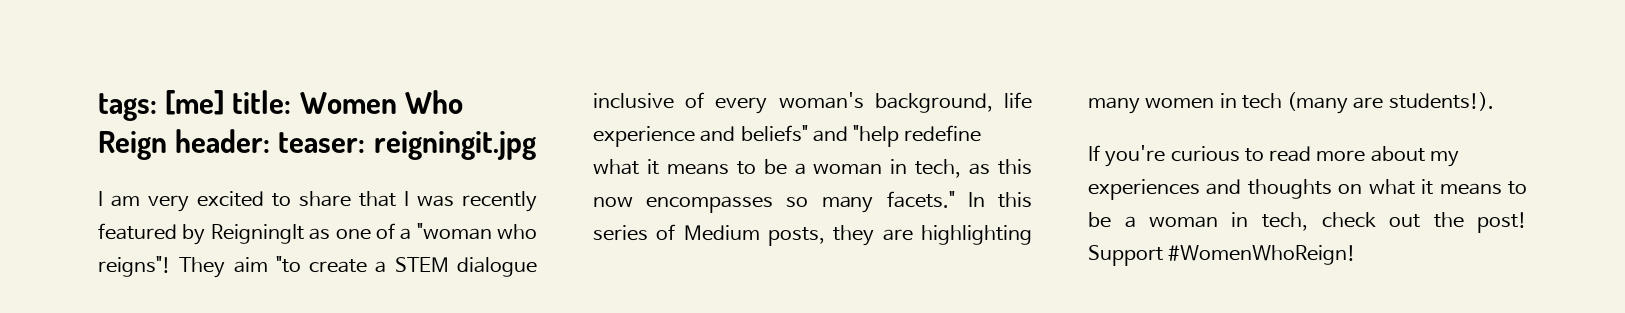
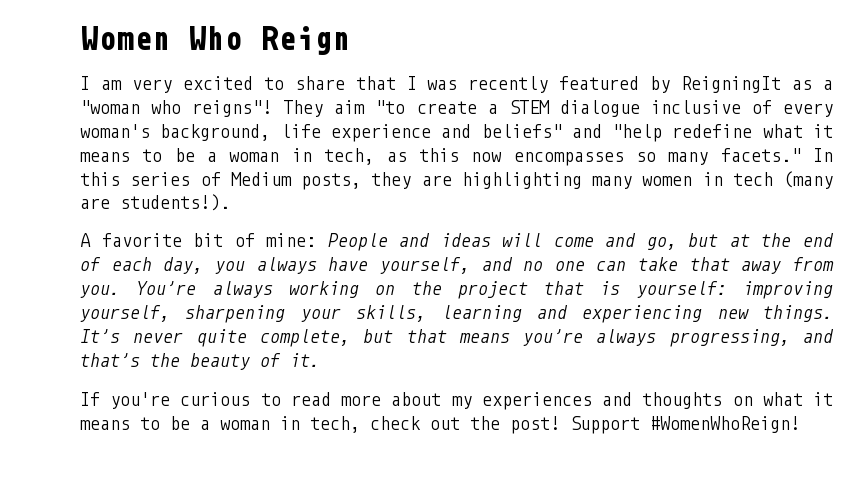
[98,90,292,121] tags: [me] title: -> (80, 38) none
[175,129,536,160] header: teaser: reigningit.jpg -> (350, 40) none
[335,223,395,240] one of -> (813, 85) none
(1494, 101) none -> [80,233,834,251] [80,257,834,274] [80,281,833,299] [80,305,833,323] [80,329,834,347] [80,353,320,370] // A favorite bit of mine: People and ideas will come and go, but at the end of each day, you always have yourself, and no one can take that away from you. You’re always working on the project that is yourself: improving yourself, sharpening your skills, learning and experiencing new things. It’s never quite complete, but that means you’re always progressing, and that’s the beauty of it.

